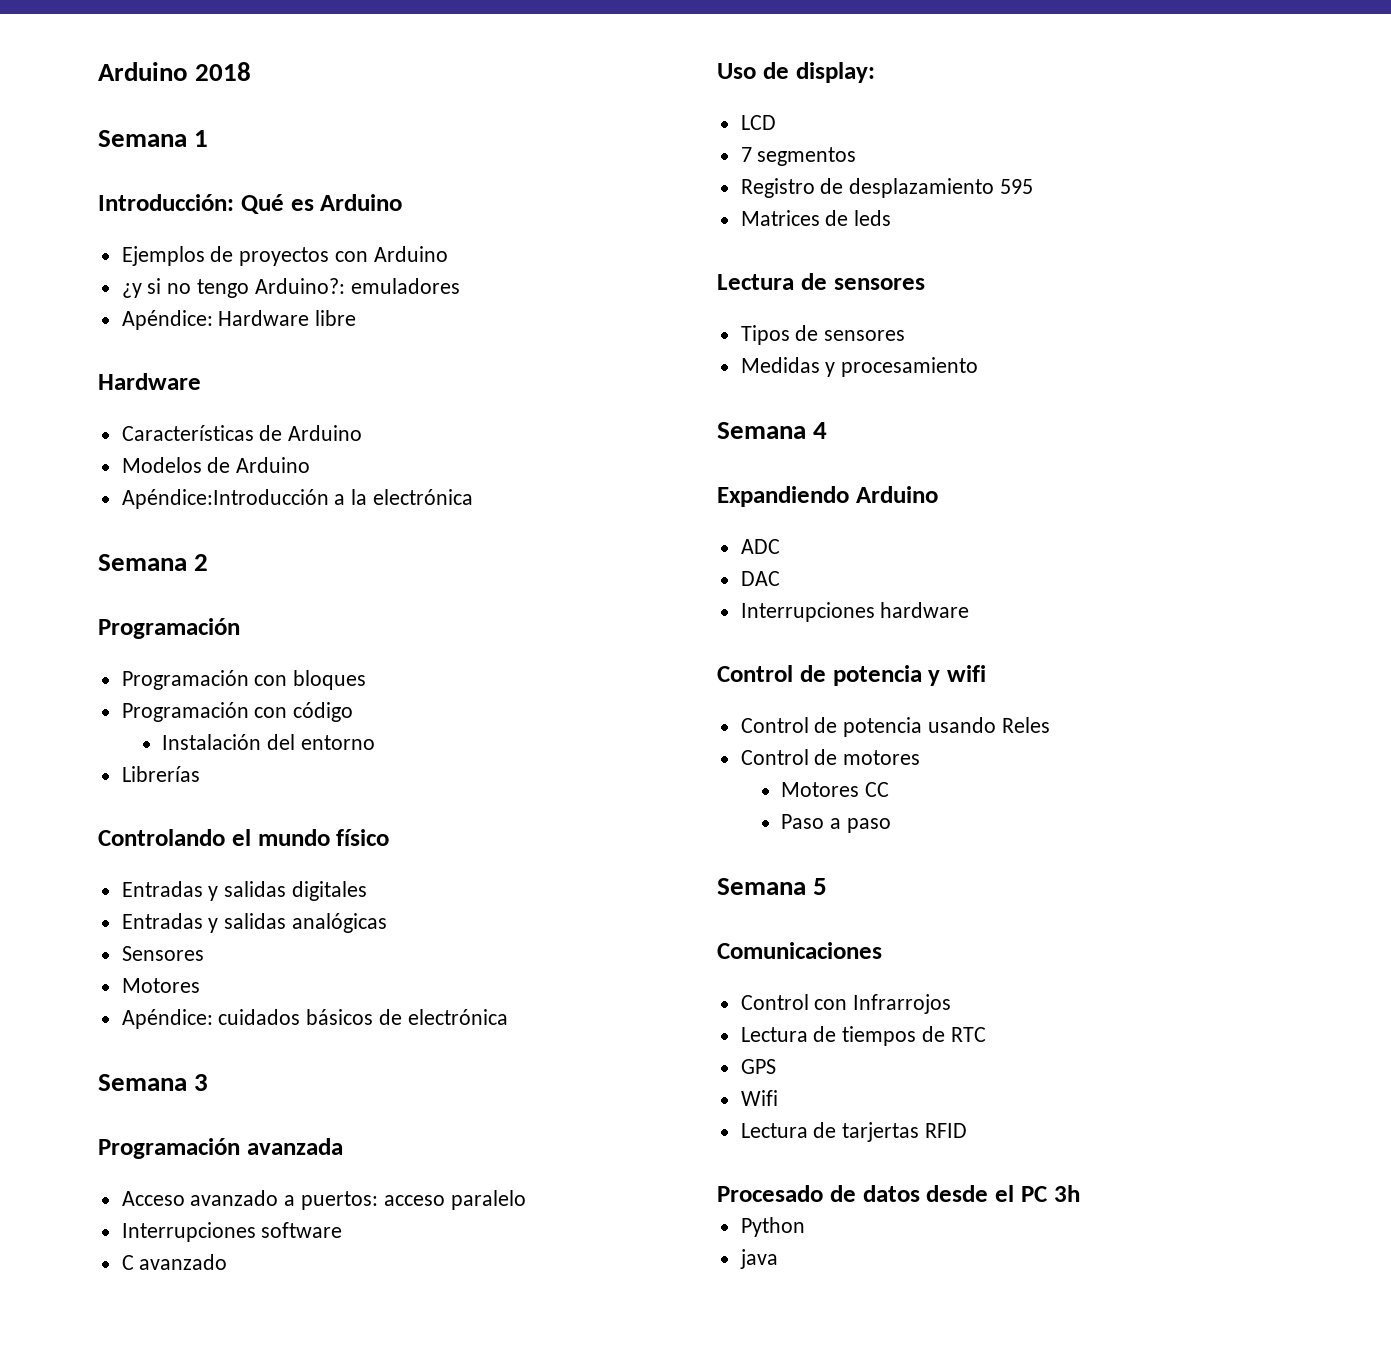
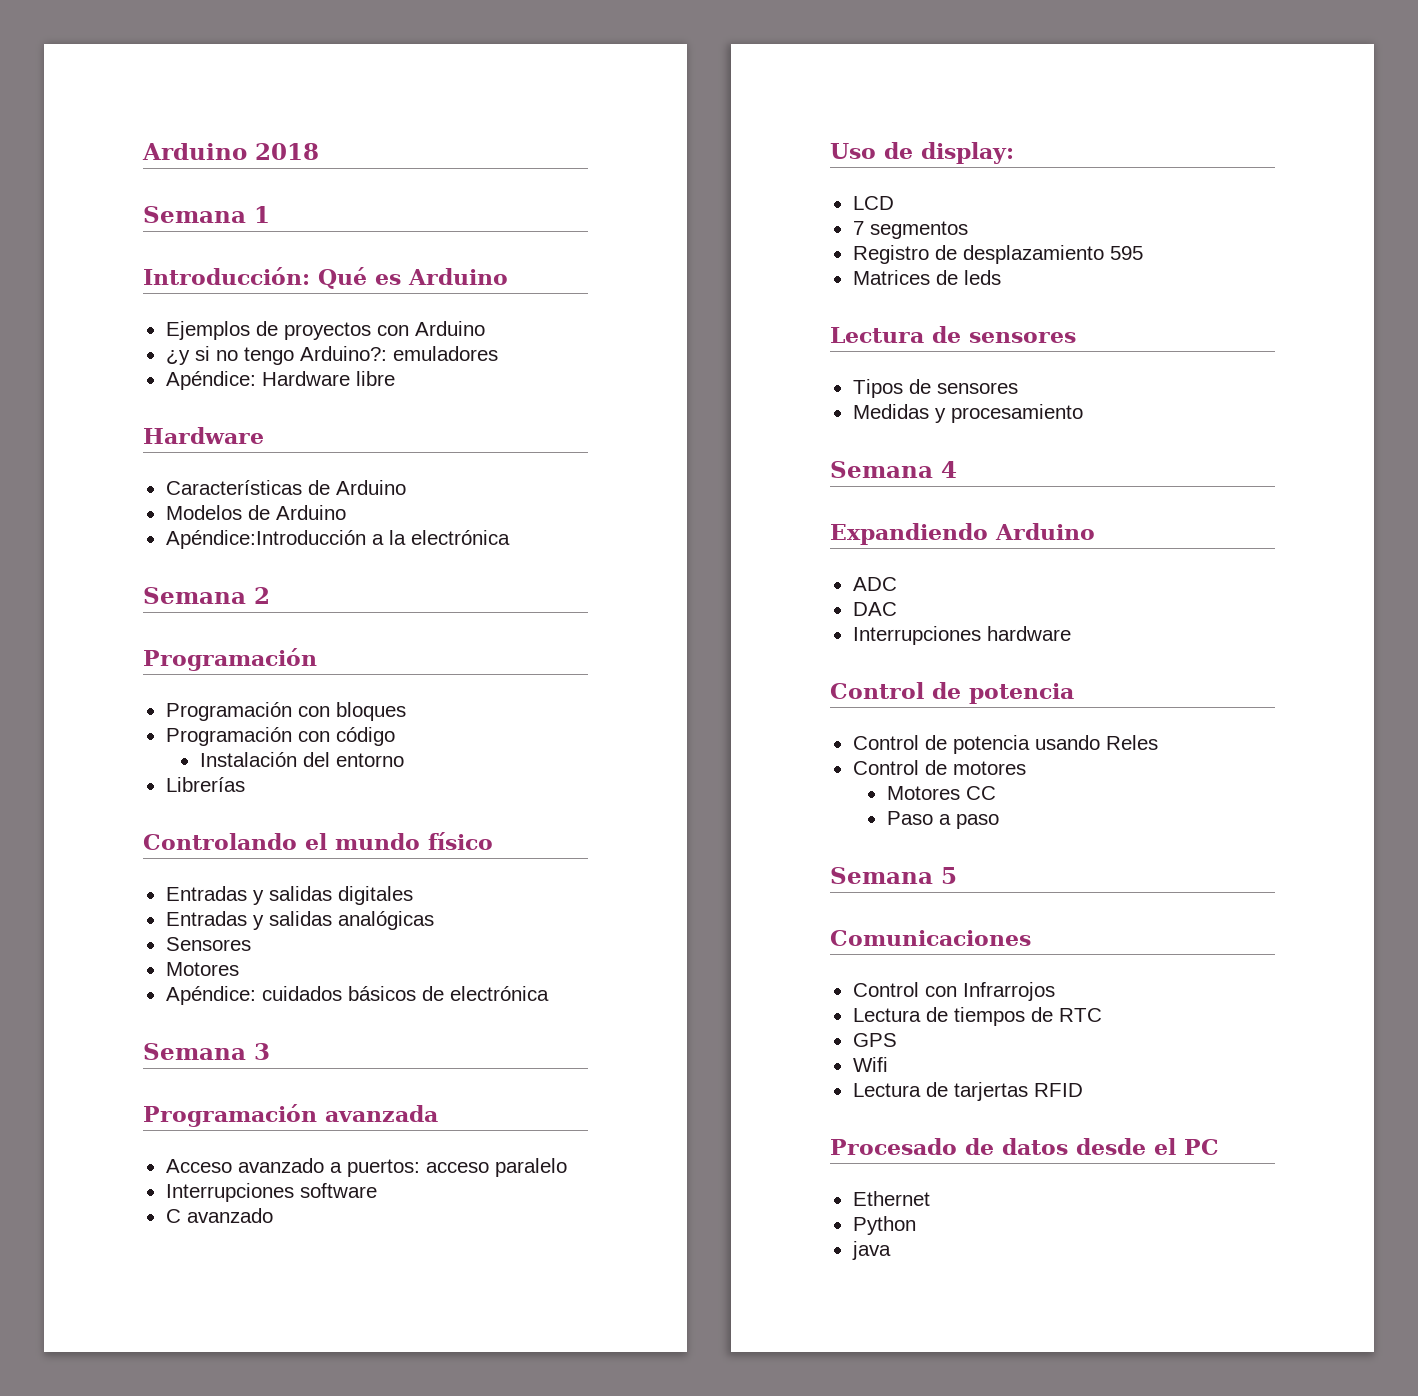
[928,665,986,686] y wifi -> (1074, 693) none
[1053,1185,1080,1202] 3h -> [852,1191,930,1206] // Ethernet

